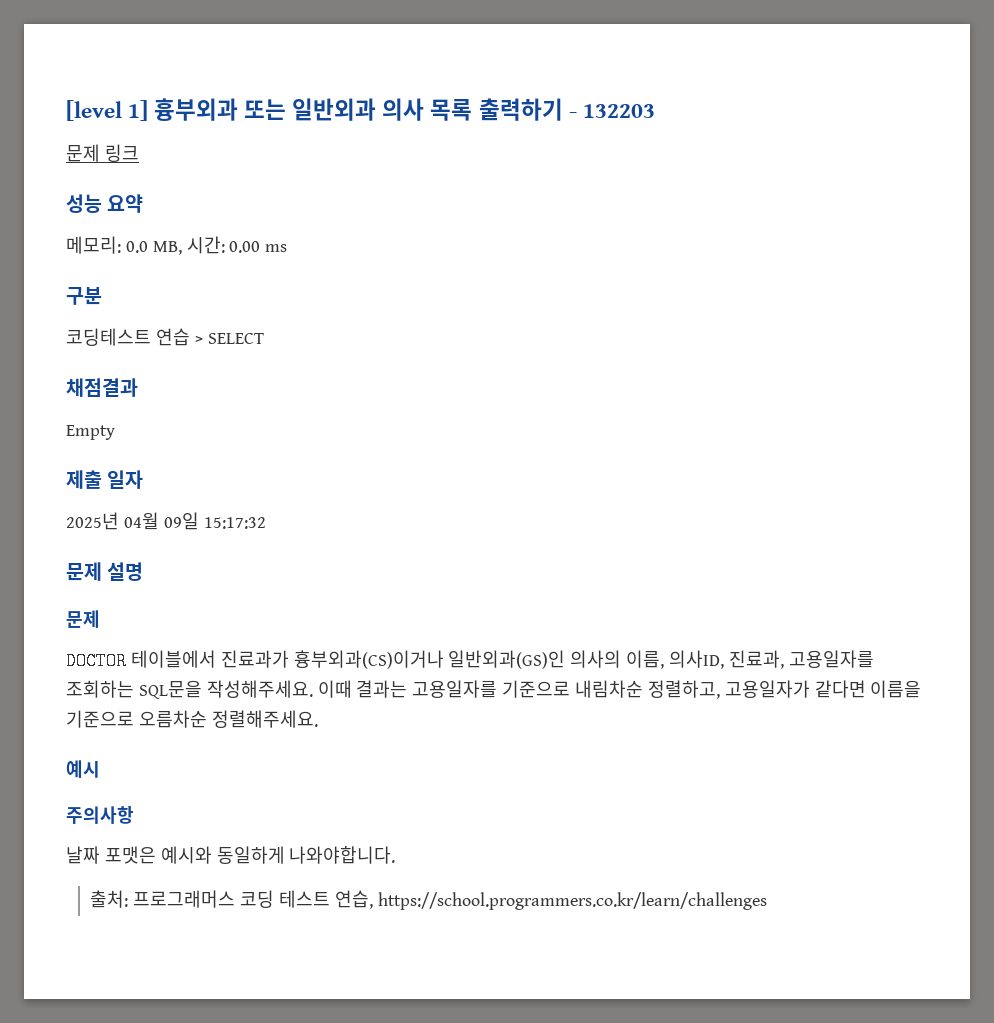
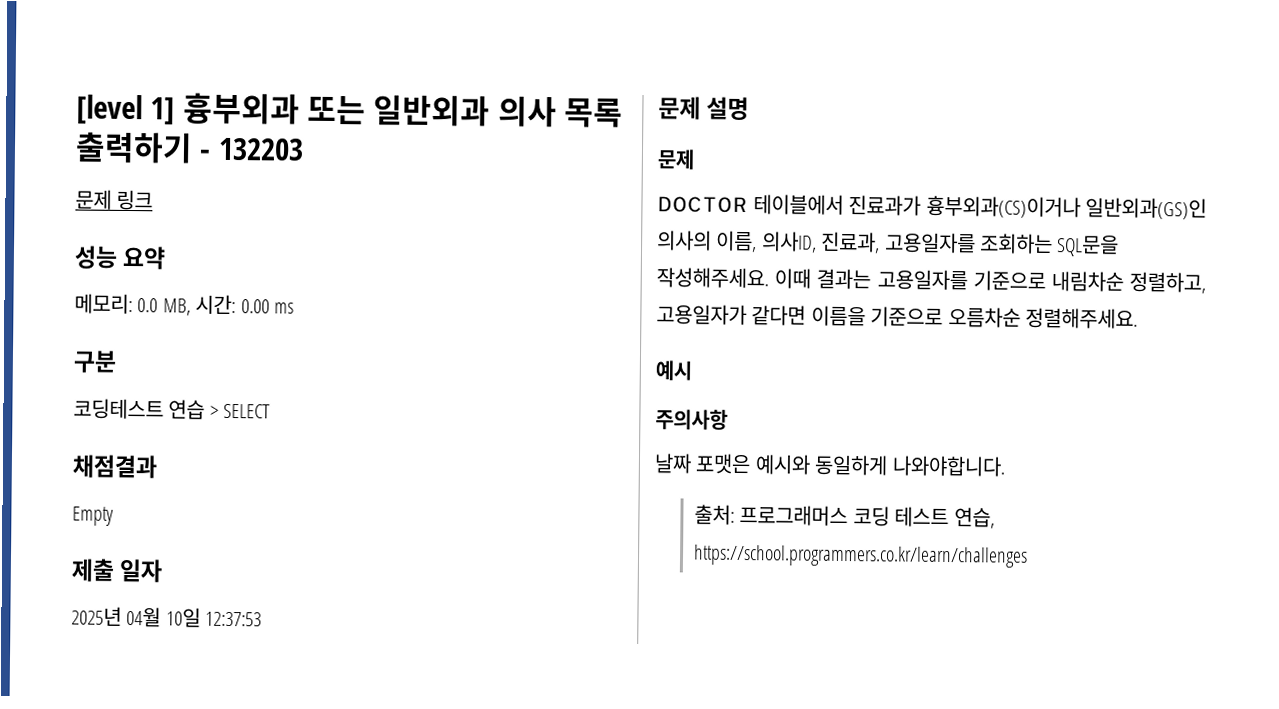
[163,512,266,530] 09일 15:17:32 -> [165,607,263,628] 10일 12:37:53

